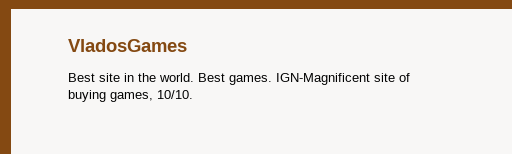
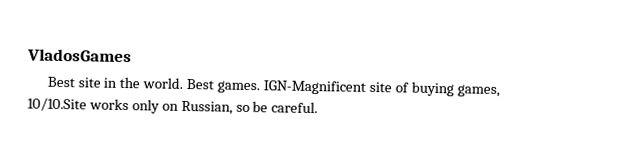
[157,90,193,99] 10/10. -> [27,97,319,115] 10/10.Site works only on Russian, so be careful.

